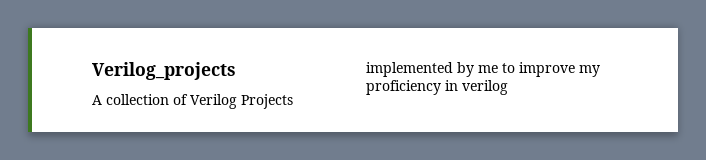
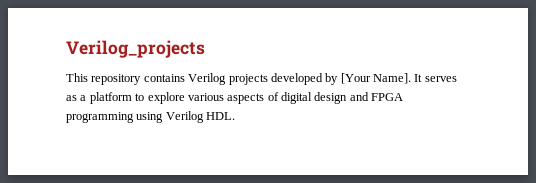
[92,94,293,109] [366,62,600,77] [366,80,508,95] A collection of Verilog Projects implemented by me to improve my proficiency in verilog -> [66,73,457,85] [66,92,404,104] [66,111,236,123] This repository contains Verilog projects developed by [Your Name]. It serves as a platform to explore various aspects of digital design and FPGA programming using Verilog HDL.

